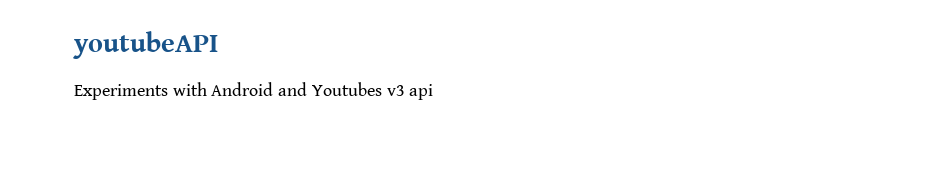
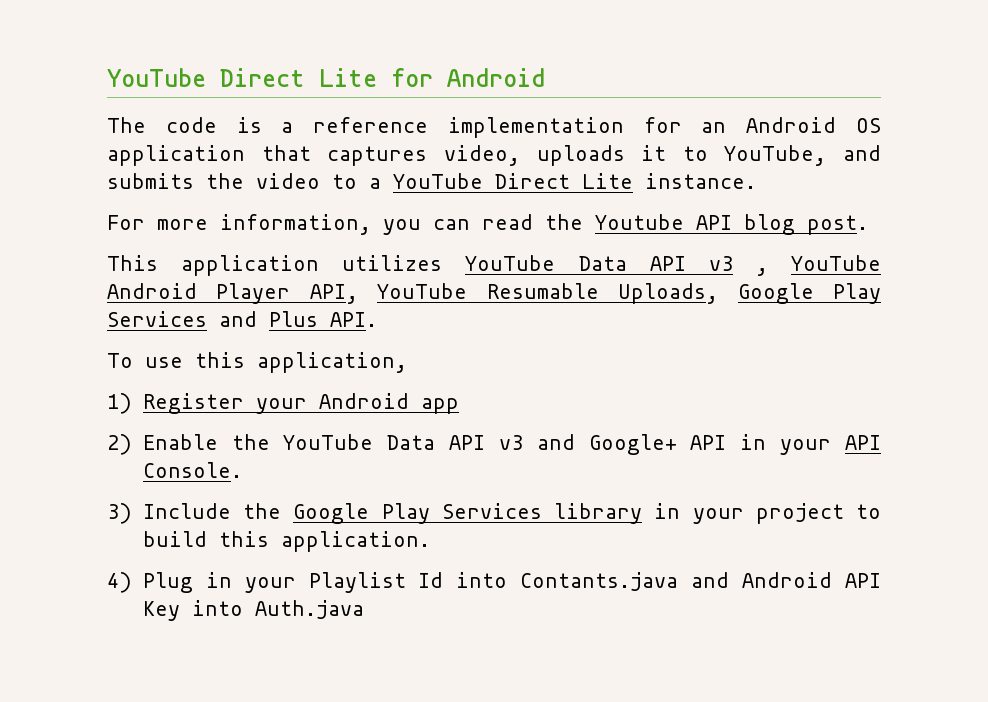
[73,31,218,59] [74,82,434,100] youtubeAPI // Experiments with Android and Youtubes v3 api -> [107,68,545,87] [107,117,882,138] [107,145,881,166] [107,173,756,189] [107,214,868,235] [107,255,881,276] [107,283,882,304] [107,311,377,327] [107,352,407,373] [107,393,459,414] [107,434,881,455] [142,462,242,478] [107,503,881,524] [142,531,430,552] [107,572,881,593] [142,600,364,621] YouTube Direct Lite for Android // The code is a reference implementation for an Android OS application that captures video, uploads it to YouTube, and submits the video to a YouTube Direct Lite instance. // For more information, you can read the Youtube API blog post. // This application utilizes YouTube Data API v3 , YouTube Android Player API, YouTube Resumable Uploads, Google Play Services and Plus API. // To use this application, // 1) Register your Android app // 2) Enable the YouTube Data API v3 and Google+ API in your API Console. // 3) Include the Google Play Services library in your project to build this application. // 4) Plug in your Playlist Id into Contants.java and Android API Key into Auth.java

